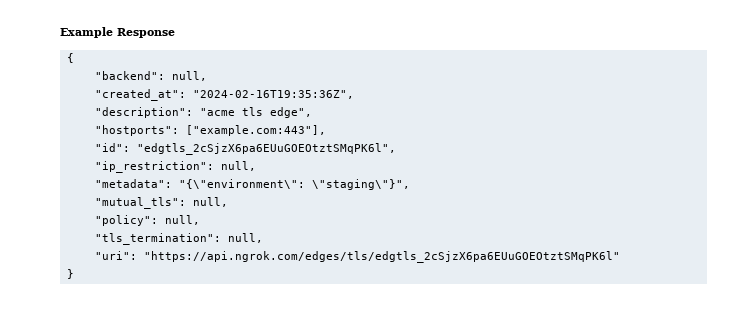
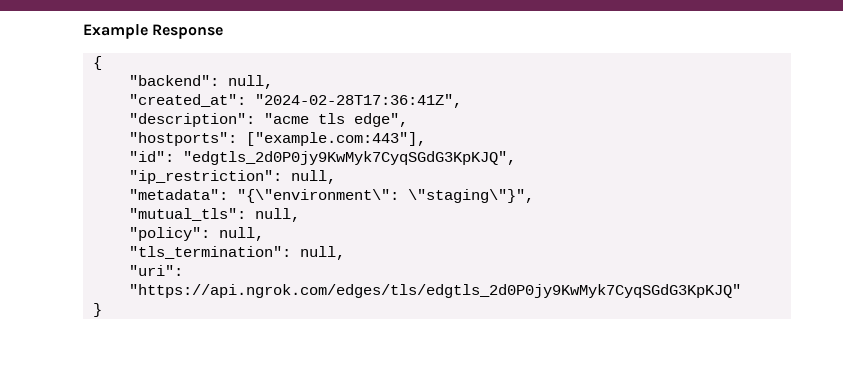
[192,90,354,99] "2024-02-16T19:35:36Z", -> [254,94,462,108] "2024-02-28T17:36:41Z",
[136,143,396,155] "edgtls_2cSjzX6pa6EUuGOEOtztSMqPK6l", -> [182,151,516,165] "edgtls_2d0P0jy9KwMyk7CyqSGdG3KpKJQ",
[143,251,620,263] "https://api.ngrok.com/edges/tls/edgtls_2cSjzX6pa6EUuGOEOtztSMqPK6l" -> [128,284,741,298] "https://api.ngrok.com/edges/tls/edgtls_2d0P0jy9KwMyk7CyqSGdG3KpKJQ"

